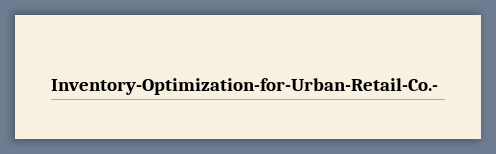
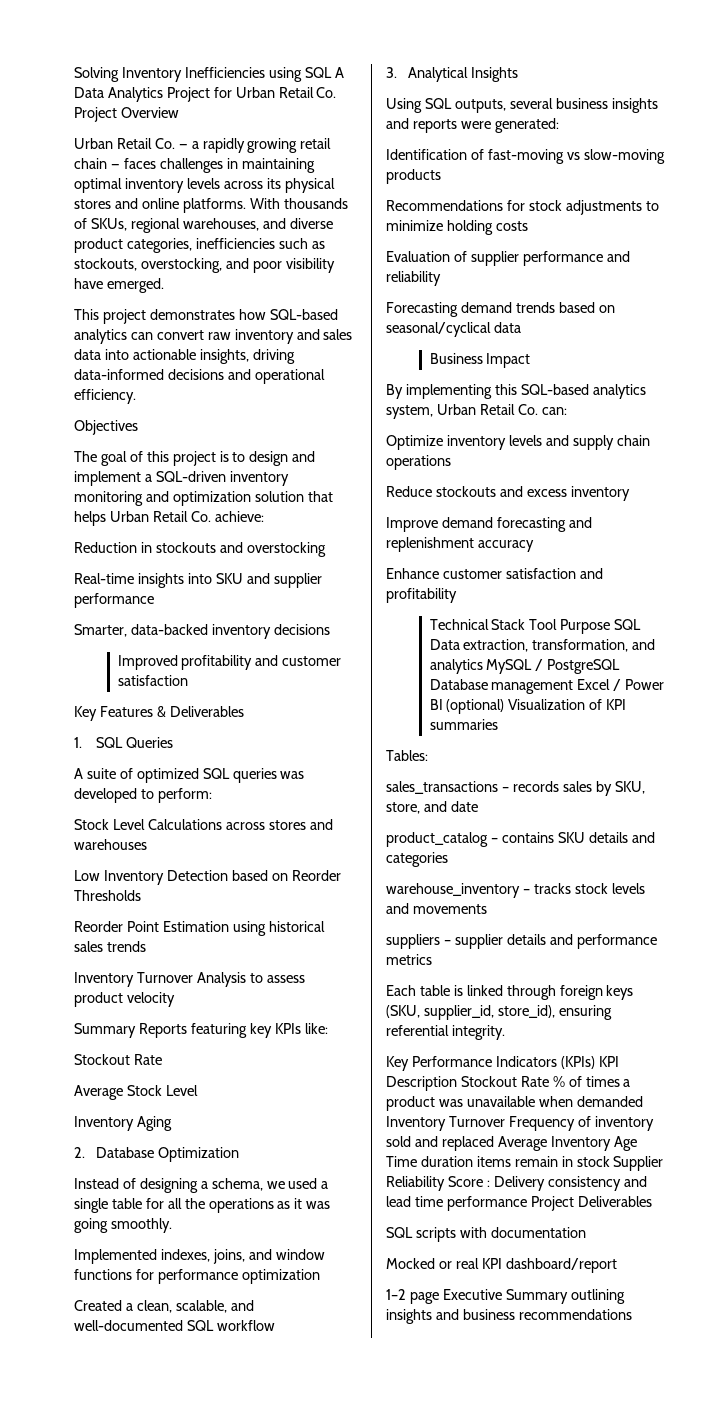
[51,78,438,95] Inventory-Optimization-for-Urban-Retail-Co.- -> [74,67,344,82] [74,87,337,102] [74,107,179,122] [74,138,332,153] [74,158,315,173] [74,178,335,193] [74,198,348,213] [74,218,333,233] [74,238,325,253] [74,258,335,273] [74,278,164,293] [74,309,338,324] [74,329,353,344] [74,349,295,364] [74,369,325,384] [74,389,136,404] [74,420,138,435] [74,451,316,466] [74,471,289,486] [74,491,333,506] [74,511,264,526] [74,542,326,557] [74,573,322,588] [74,593,154,608] [74,624,330,639] [117,655,342,670] [117,675,188,686] [74,706,244,721] [74,737,173,748] [74,768,305,783] [74,788,212,803] [74,819,333,830] [74,839,147,850] [74,870,341,885] [74,890,141,901] [74,921,325,936] [74,941,146,952] [74,972,305,987] [74,992,175,1007] [74,1023,328,1038] [74,1054,162,1065] [74,1085,198,1100] [74,1116,172,1131] [74,1147,239,1162] [74,1178,329,1193] [74,1198,331,1213] [74,1218,172,1233] [74,1249,325,1264] [74,1269,320,1284] [74,1300,254,1313] [74,1320,275,1331] [386,67,518,82] [386,98,658,113] [386,118,559,133] [386,149,665,164] [386,169,441,184] [386,200,659,215] [386,220,528,235] [386,251,630,266] [386,271,441,286] [386,302,615,317] [386,322,521,337] [429,353,531,368] [386,384,646,399] [386,404,567,419] [386,435,650,450] [386,455,451,470] [386,486,630,501] [386,517,592,532] [386,537,534,552] [386,568,603,579] [386,588,457,603] [429,619,642,634] [429,639,656,652] [429,659,621,674] [429,679,665,694] [429,699,627,714] [429,719,498,730] [386,750,428,761] [386,781,645,796] [386,801,478,814] [386,832,655,847] [386,852,448,867] [386,883,645,898] [386,903,487,914] [386,934,657,949] [386,954,432,965] [386,985,634,1000] [386,1005,612,1020] [386,1025,505,1040] [386,1056,619,1071] [386,1076,631,1091] [386,1096,643,1111] [386,1116,654,1131] [386,1136,637,1151] [386,1156,664,1171] [386,1176,647,1191] [386,1196,652,1211] [386,1227,586,1242] [386,1258,617,1273] [386,1289,625,1304] [386,1309,632,1324] Solving Inventory Inefficiencies using SQL A Data Analytics Project for Urban Retail Co. Project Overview // Urban Retail Co. — a rapidly growing retail chain — faces challenges in maintaining optimal inventory levels across its physical stores and online platforms. With thousands of SKUs, regional warehouses, and diverse product categories, inefficiencies such as stockouts, overstocking, and poor visibility have emerged. // This project demonstrates how SQL-based analytics can convert raw inventory and sales data into actionable insights, driving data-informed decisions and operational efficiency. // Objectives // The goal of this project is to design and implement a SQL-driven inventory monitoring and optimization solution that helps Urban Retail Co. achieve: // Reduction in stockouts and overstocking // Real-time insights into SKU and supplier performance // Smarter, data-backed inventory decisions // Improved profitability and customer satisfaction // Key Features & Deliverables // 1. SQL Queries // A suite of optimized SQL queries was developed to perform: // Stock Level Calculations across stores and warehouses // Low Inventory Detection based on Reorder Thresholds // Reorder Point Estimation using historical sales trends // Inventory Turnover Analysis to assess product velocity // Summary Reports featuring key KPIs like: // Stockout Rate // Average Stock Level // Inventory Aging // 2. Database Optimization // Instead of designing a schema, we used a single table for all the operations as it was going smoothly. // Implemented indexes, joins, and window functions for performance optimization // Created a clean, scalable, and well-documented SQL workflow // 3. Analytical Insights // Using SQL outputs, several business insights and reports were generated: // Identification of fast-moving vs slow-moving products // Recommendations for stock adjustments to minimize holding costs // Evaluation of supplier performance and reliability // Forecasting demand trends based on seasonal/cyclical data // Business Impact // By implementing this SQL-based analytics system, Urban Retail Co. can: // Optimize inventory levels and supply chain operations // Reduce stockouts and excess inventory // Improve demand forecasting and replenishment accuracy // Enhance customer satisfaction and profitability // Technical Stack Tool Purpose SQL Data extraction, transformation, and analytics MySQL / PostgreSQL Database management Excel / Power BI (optional) Visualization of KPI summaries // Tables: // sales_transactions – records sales by SKU, store, and date // product_catalog – contains SKU details and categories // warehouse_inventory – tracks stock levels and movements // suppliers – supplier details and performance metrics // Each table is linked through foreign keys (SKU, supplier_id, store_id), ensuring referential integrity. // Key Performance Indicators (KPIs) KPI Description Stockout Rate % of times a product was unavailable when demanded Inventory Turnover Frequency of inventory sold and replaced Average Inventory Age Time duration items remain in stock Supplier Reliability Score : Delivery consistency and lead time performance Project Deliverables // SQL scripts with documentation // Mocked or real KPI dashboard/report // 1–2 page Executive Summary outlining insights and business recommendations

